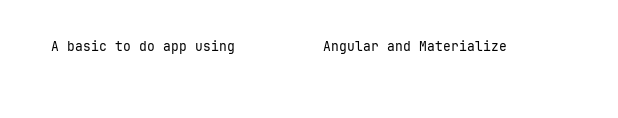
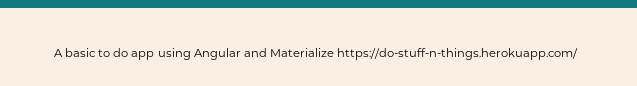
(507, 45) none -> [336,48,578,60] https://do-stuff-n-things.herokuapp.com/

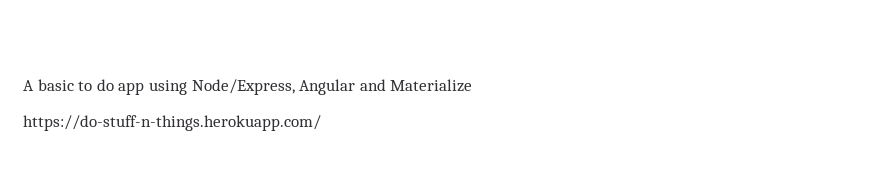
(191, 54) none -> [191,79,295,95] Node/Express,
(334, 52) none -> (473, 85) //

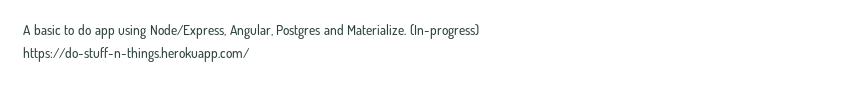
[299,79,473,95] Angular and Materialize -> [229,24,480,39] Angular, Postgres and Materialize. (In-progress)

